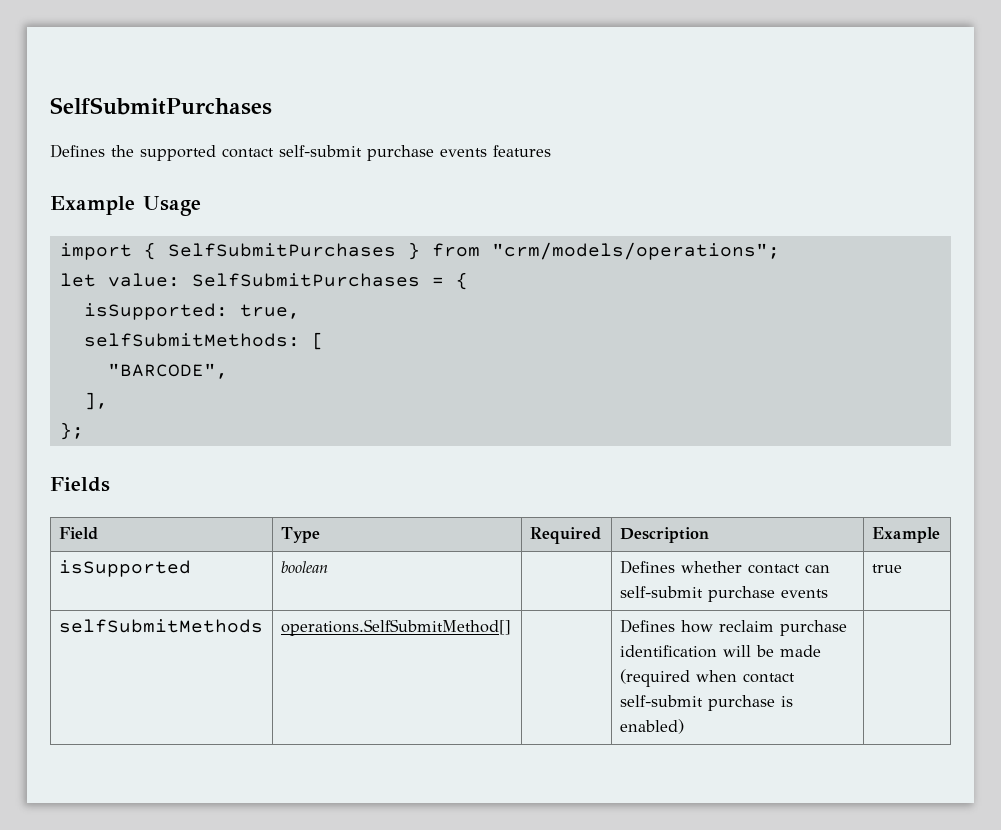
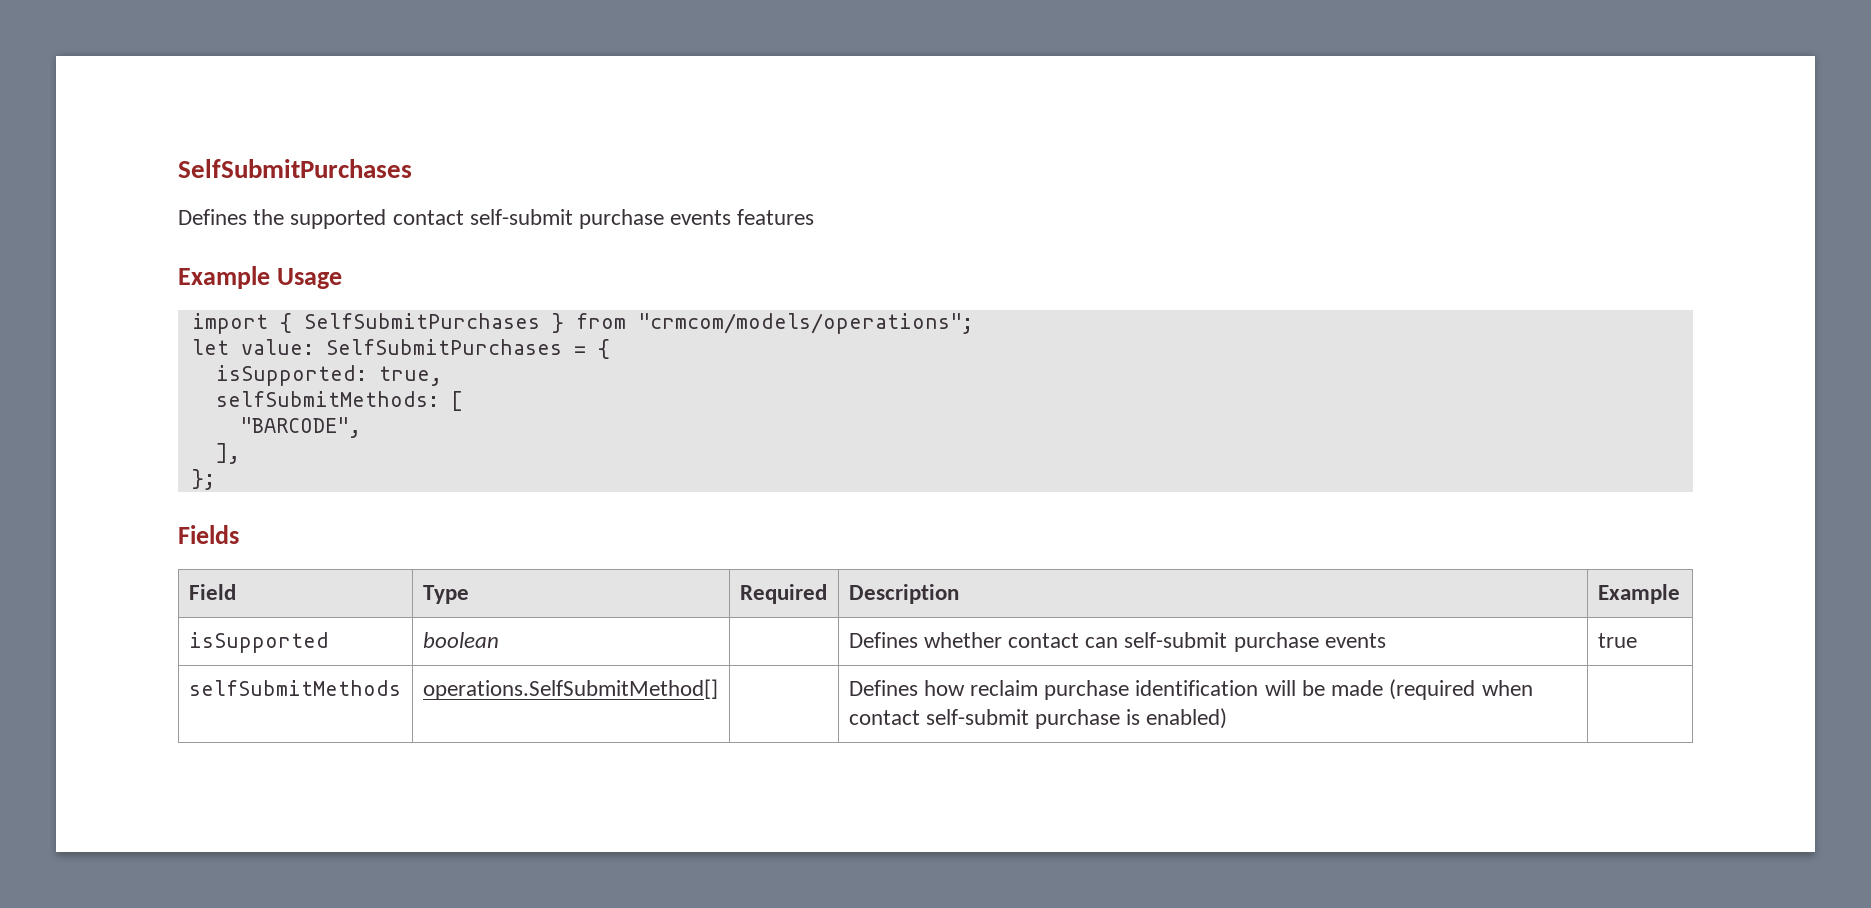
[491,242,780,260] "crm/models/operations"; -> [637,313,973,334] "crmcom/models/operations";

